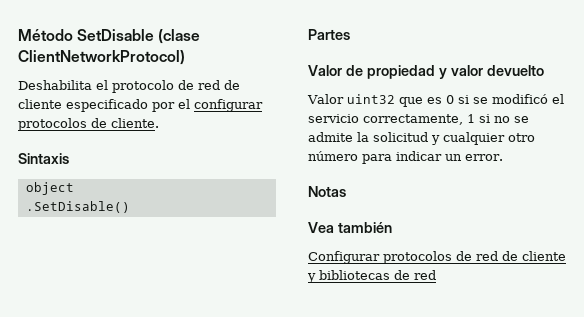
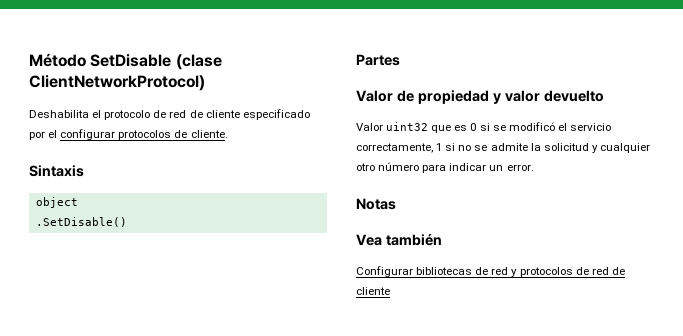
(380, 257) none -> [416,267,518,277] bibliotecas de red y
[307,270,436,283] y bibliotecas de red -> (390, 291) none

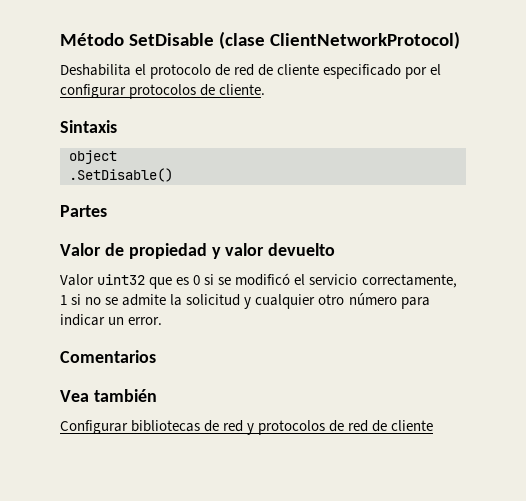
[356,198,396,210] Notas -> [60,350,156,363] Comentarios

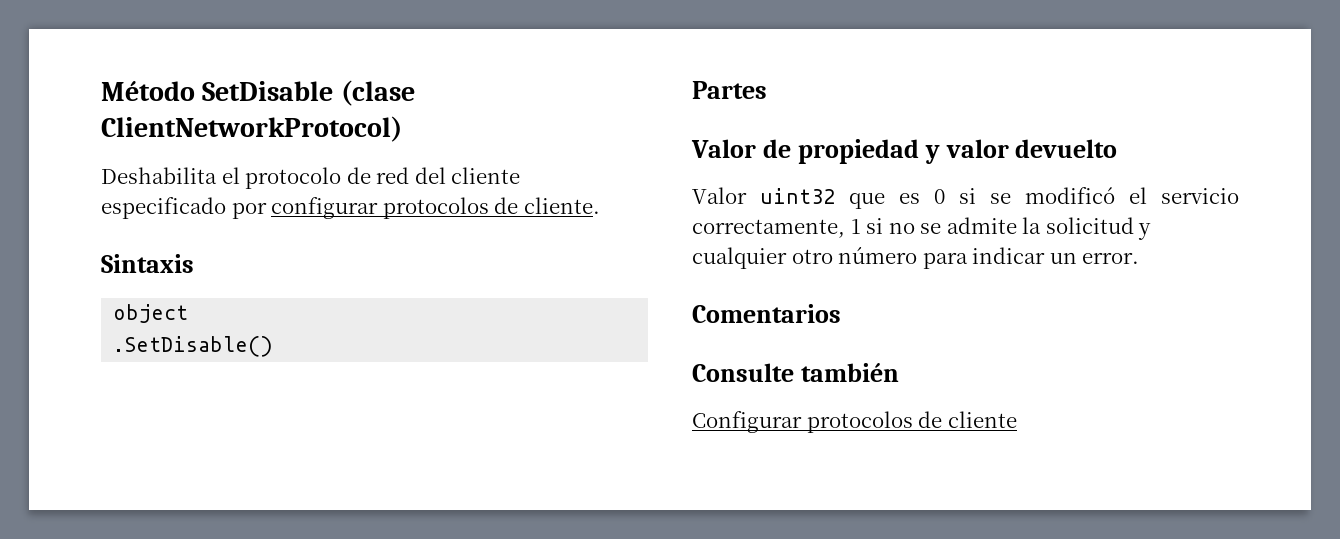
[258,64,274,76] de -> [414,167,446,184] del
[430,64,442,75] el -> (267, 210) none
[60,390,89,402] Vea -> [692,363,794,382] Consulte
[131,420,369,435] bibliotecas de red y protocolos de red -> [806,411,913,433] protocolos

